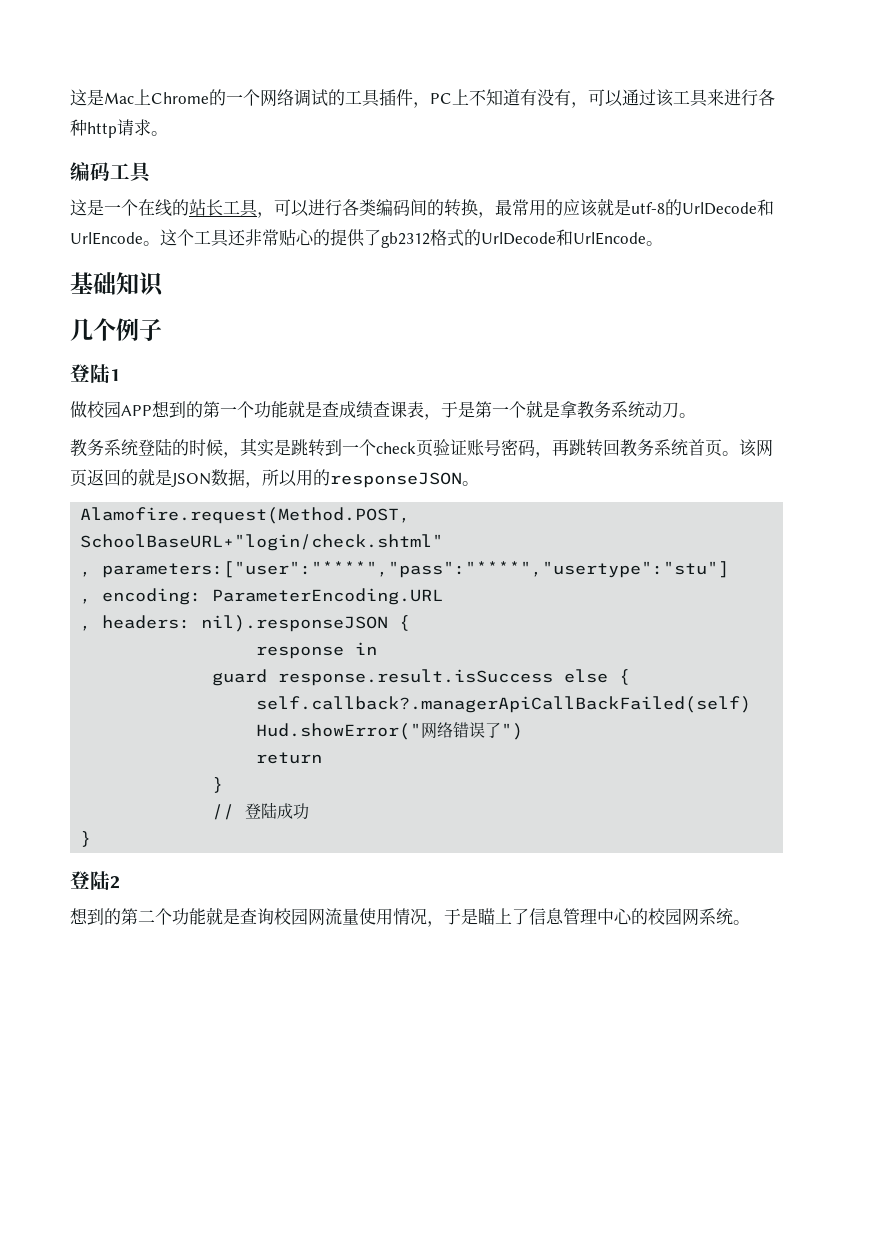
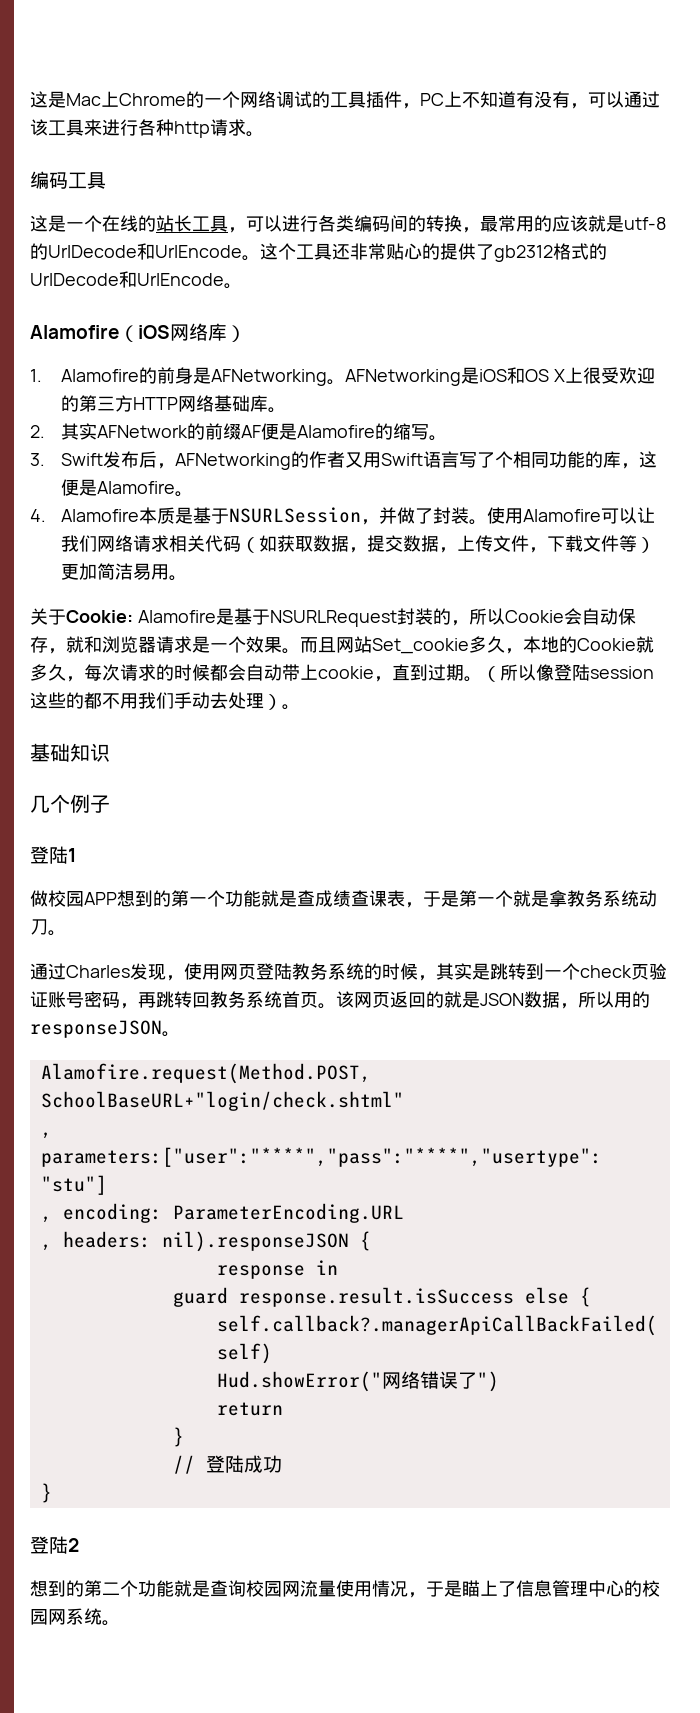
(663, 243) none -> [30,323,246,342] [30,367,656,386] [61,395,287,413] [30,423,448,441] [30,451,658,470] [61,479,194,497] [30,507,656,525] [61,535,656,553] [61,563,188,581] [30,608,636,627] [30,636,654,654] [30,664,654,682] [30,692,300,710] // Alamofire（iOS网络库） // 1. Alamofire的前身是AFNetworking。AFNetworking是iOS和OS X上很受欢迎的第三方HTTP网络基础库。 // 2.其实AFNetwork的前缀AF便是Alamofire的缩写。 // 3. Swift发布后，AFNetworking的作者又用Swift语言写了个相同功能的库，这便是Alamofire。 // 4. Alamofire本质是基于NSURLSession，并做了封装。使用Alamofire可以让我们网络请求相关代码（如获取数据，提交数据，上传文件，下载文件等）更加简洁易用。 // 关于Cookie: Alamofire是基于NSURLRequest封装的，所以Cookie会自动保存，就和浏览器请求是一个效果。而且网站Set_cookie多久，本地的Cookie就多久，每次请求的时候都会自动带上cookie，直到过期。（所以像登陆session这些的都不用我们手动去处理）。
[70,438,172,457] 教务系统登陆 -> [30,963,364,981] 通过Charles发现，使用网页登陆教务系统

